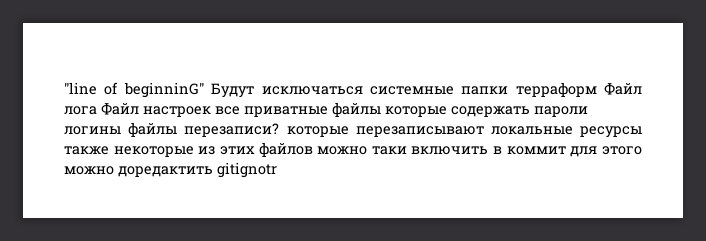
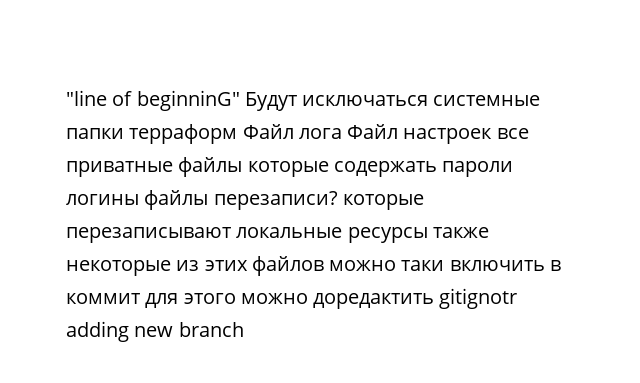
(277, 170) none -> [66,321,244,342] adding new branch

